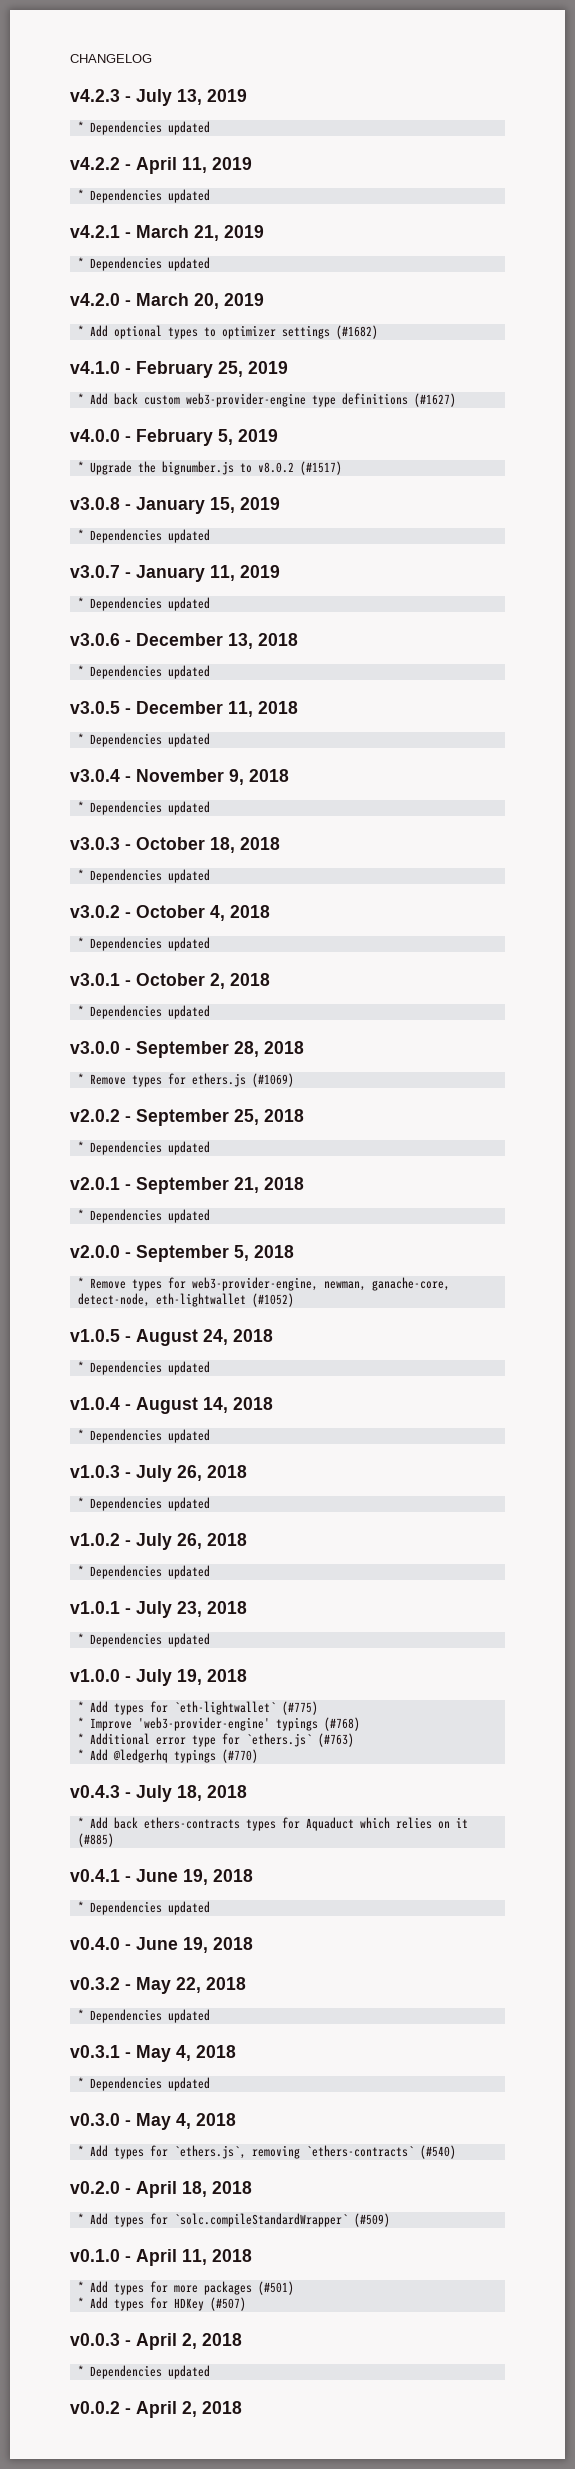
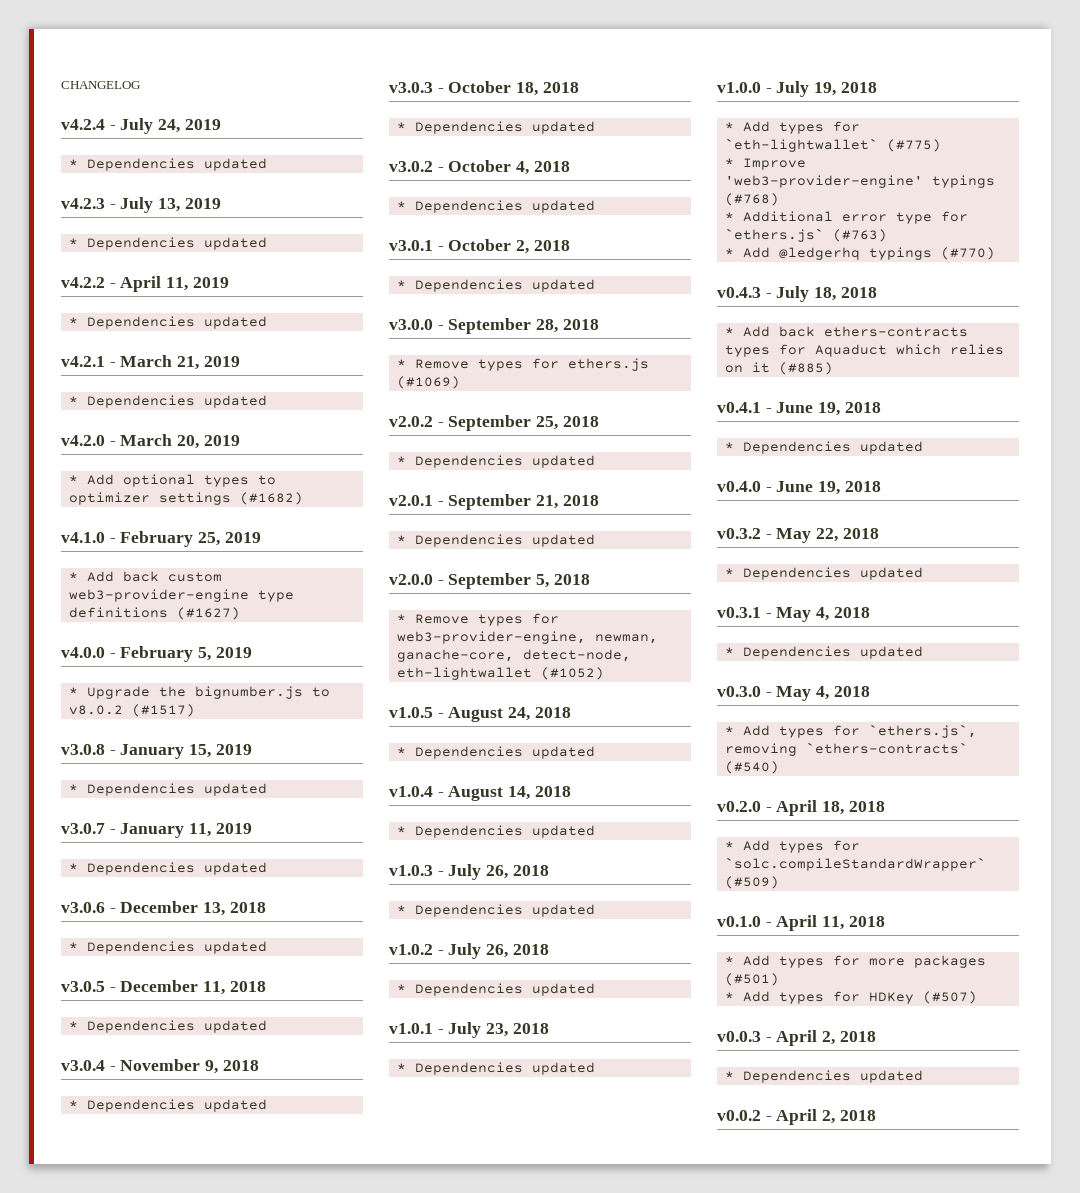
(152, 58) none -> [61,118,221,134] [68,158,267,171] // v4.2.4 - July 24, 2019 // * Dependencies updated

